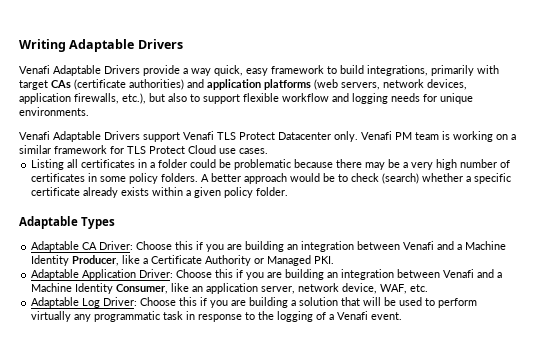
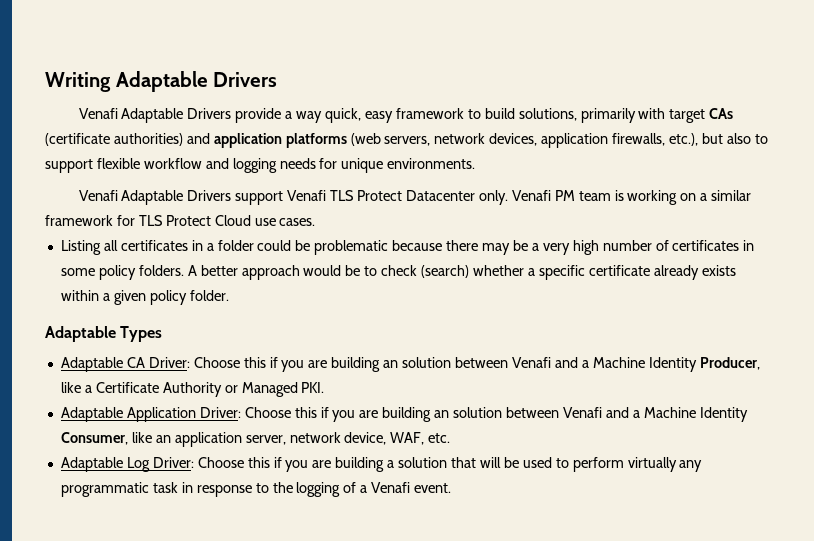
[367,65,428,76] integrations, -> [518,108,577,121] solutions,
[301,241,355,252] integration -> [402,357,452,368] solution
[341,269,395,280] integration -> [453,407,503,418] solution

